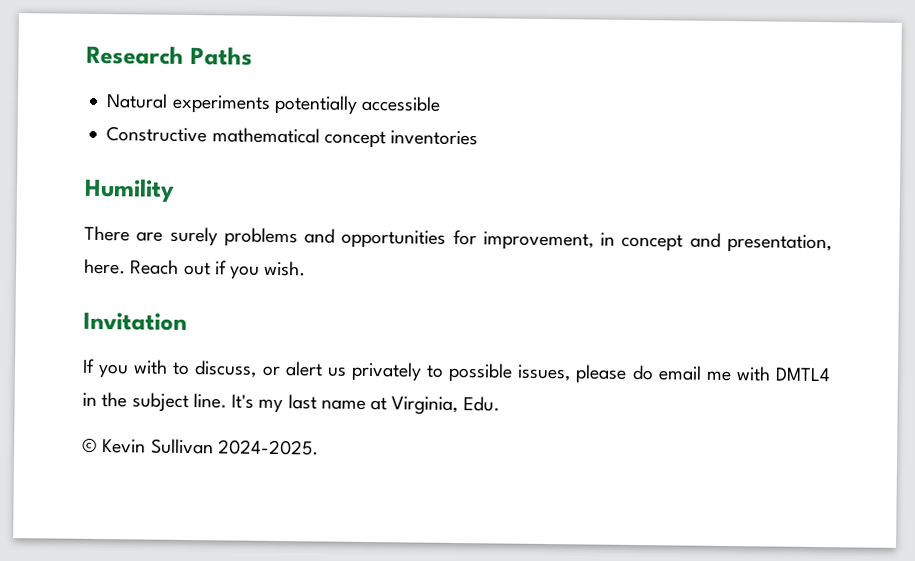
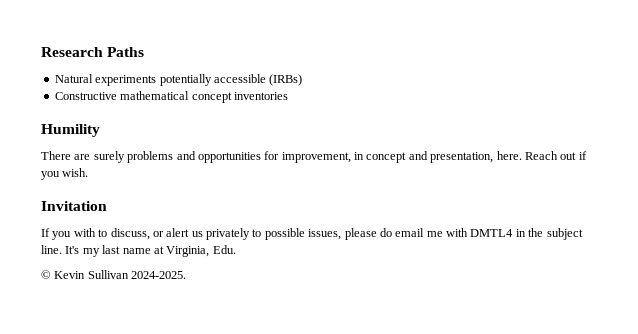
(442, 103) none -> [269,74,303,86] (IRBs)

